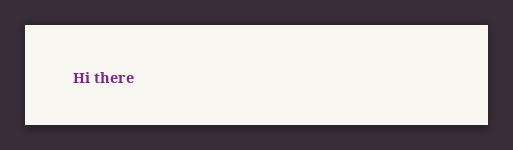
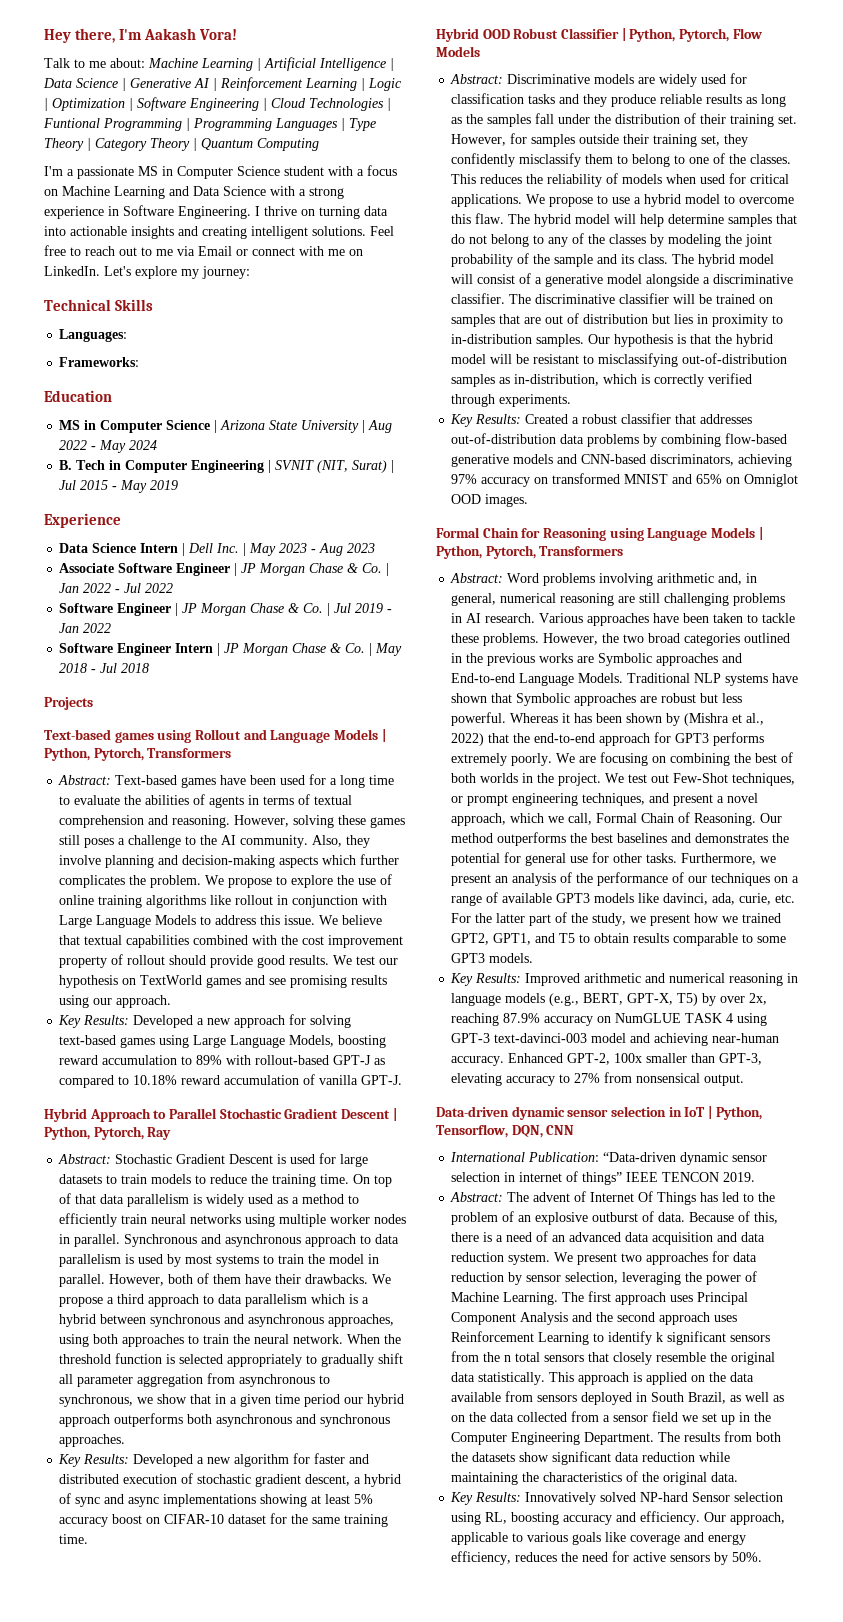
[73,72,134,83] Hi there -> [44,28,238,43] [44,57,394,71] [43,77,402,91] [44,97,391,111] [43,118,376,131] [44,138,319,151] [44,165,397,179] [44,186,344,199] [44,205,388,219] [44,226,394,239] [44,245,363,256] [44,266,250,279] [44,299,154,311] [59,329,128,342] [59,357,140,367] [44,390,112,402] [59,420,393,433] [59,440,158,453] [59,460,395,473] [59,480,179,493] [44,513,121,528] [59,543,376,556] [59,563,390,576] [59,583,174,593] [59,603,393,616] [59,623,112,633] [59,643,403,656] [59,663,150,673] [44,697,93,710] [44,729,386,743] [44,747,232,761] [58,774,395,788] [59,794,353,808] [59,815,406,828] [59,835,371,848] [59,854,400,868] [59,874,393,888] [59,895,388,908] [59,915,383,928] [59,935,404,948] [59,954,399,968] [59,975,388,988] [59,995,172,1008] [58,1014,352,1028] [59,1035,387,1048] [59,1055,386,1065] [59,1074,403,1088] [44,1108,397,1122] [44,1126,172,1140] [58,1153,369,1167] [59,1174,393,1187] [59,1193,360,1207] [59,1213,407,1227] [59,1234,400,1247] [59,1254,380,1267] [59,1273,392,1287] [59,1294,370,1307] [59,1314,395,1327] [59,1334,402,1347] [59,1353,404,1367] [59,1373,331,1387] [59,1394,405,1407] [59,1413,391,1427] [59,1434,126,1447] [58,1453,370,1467] [59,1473,402,1487] [59,1493,374,1507] [59,1513,389,1527] [59,1534,89,1544] [436,28,762,42] [436,46,480,57] [450,73,748,87] [451,93,787,107] [451,113,798,127] [451,133,749,147] [451,153,792,167] [451,173,790,187] [451,194,795,207] [451,213,798,227] [451,233,773,247] [451,253,775,267] [451,273,794,287] [451,293,774,304] [451,313,784,327] [451,334,774,347] [451,353,788,367] [451,373,753,387] [451,394,572,407] [450,413,753,427] [451,433,788,447] [451,454,793,467] [451,473,799,487] [451,494,529,507] [436,527,763,541] [436,545,624,559] [450,573,758,586] [451,593,786,606] [451,613,796,626] [451,633,791,646] [451,653,743,666] [451,673,799,686] [451,693,743,706] [451,712,765,726] [451,732,765,746] [451,752,794,766] [451,773,796,786] [451,793,759,806] [451,812,783,826] [451,832,790,846] [451,852,777,866] [451,872,800,886] [451,892,796,906] [451,912,782,926] [451,933,787,946] [451,953,534,963] [450,973,799,986] [451,993,768,1006] [451,1013,768,1026] [451,1033,780,1046] [451,1053,763,1066] [451,1072,745,1086] [436,1106,762,1120] [436,1124,575,1138] [450,1152,768,1165] [451,1171,756,1185] [450,1191,776,1205] [451,1211,779,1225] [451,1231,766,1245] [451,1251,758,1265] [451,1271,758,1285] [451,1291,749,1305] [451,1312,738,1325] [451,1331,771,1345] [451,1351,776,1365] [451,1372,755,1385] [451,1391,785,1405] [451,1411,772,1425] [451,1431,782,1445] [451,1451,731,1465] [451,1471,739,1485] [450,1492,784,1505] [451,1511,786,1525] [451,1532,747,1545] [451,1551,763,1565] Hey there, I'm Aakash Vora! // Talk to me about: Machine Learning | Artificial Intelligence | Data Science | Generative AI | Reinforcement Learning | Logic | Optimization | Software Engineering | Cloud Technologies | Funtional Programming | Programming Languages | Type Theory | Category Theory | Quantum Computing // I'm a passionate MS in Computer Science student with a focus on Machine Learning and Data Science with a strong experience in Software Engineering. I thrive on turning data into actionable insights and creating intelligent solutions. Feel free to reach out to me via Email or connect with me on LinkedIn. Let's explore my journey: // Technical Skills // Languages: // Frameworks: // Education // MS in Computer Science | Arizona State University | Aug 2022 - May 2024 // B. Tech in Computer Engineering | SVNIT (NIT, Surat) | Jul 2015 - May 2019 // Experience // Data Science Intern | Dell Inc. | May 2023 - Aug 2023 // Associate Software Engineer | JP Morgan Chase & Co. | Jan 2022 - Jul 2022 // Software Engineer | JP Morgan Chase & Co. | Jul 2019 - Jan 2022 // Software Engineer Intern | JP Morgan Chase & Co. | May 2018 - Jul 2018 // Projects // Text-based games using Rollout and Language Models | Python, Pytorch, Transformers // Abstract: Text-based games have been used for a long time to evaluate the abilities of agents in terms of textual comprehension and reasoning. However, solving these games still poses a challenge to the AI community. Also, they involve planning and decision-making aspects which further complicates the problem. We propose to explore the use of online training algorithms like rollout in conjunction with Large Language Models to address this issue. We believe that textual capabilities combined with the cost improvement property of rollout should provide good results. We test our hypothesis on TextWorld games and see promising results using our approach. // Key Results: Developed a new approach for solving text-based games using Large Language Models, boosting reward accumulation to 89% with rollout-based GPT-J as compared to 10.18% reward accumulation of vanilla GPT-J. // Hybrid Approach to Parallel Stochastic Gradient Descent | Python, Pytorch, Ray // Abstract: Stochastic Gradient Descent is used for large datasets to train models to reduce the training time. On top of that data parallelism is widely used as a method to efficiently train neural networks using multiple worker nodes in parallel. Synchronous and asynchronous approach to data parallelism is used by most systems to train the model in parallel. However, both of them have their drawbacks. We propose a third approach to data parallelism which is a hybrid between synchronous and asynchronous approaches, using both approaches to train the neural network. When the threshold function is selected appropriately to gradually shift all parameter aggregation from asynchronous to synchronous, we show that in a given time period our hybrid approach outperforms both asynchronous and synchronous approaches. // Key Results: Developed a new algorithm for faster and distributed execution of stochastic gradient descent, a hybrid of sync and async implementations showing at least 5% accuracy boost on CIFAR-10 dataset for the same training time. // Hybrid OOD Robust Classifier | Python, Pytorch, Flow Models // Abstract: Discriminative models are widely used for classification tasks and they produce reliable results as long as the samples fall under the distribution of their training set. However, for samples outside their training set, they confidently misclassify them to belong to one of the classes. This reduces the reliability of models when used for critical applications. We propose to use a hybrid model to overcome this flaw. The hybrid model will help determine samples that do not belong to any of the classes by modeling the joint probability of the sample and its class. The hybrid model will consist of a generative model alongside a discriminative classifier. The discriminative classifier will be trained on samples that are out of distribution but lies in proximity to in-distribution samples. Our hypothesis is that the hybrid model will be resistant to misclassifying out-of-distribution samples as in-distribution, which is correctly verified through experiments. // Key Results: Created a robust classifier that addresses out-of-distribution data problems by combining flow-based generative models and CNN-based discriminators, achieving 97% accuracy on transformed MNIST and 65% on Omniglot OOD images. // Formal Chain for Reasoning using Language Models | Python, Pytorch, Transformers // Abstract: Word problems involving arithmetic and, in general, numerical reasoning are still challenging problems in AI research. Various approaches have been taken to tackle these problems. However, the two broad categories outlined in the previous works are Symbolic approaches and End-to-end Language Models. Traditional NLP systems have shown that Symbolic approaches are robust but less powerful. Whereas it has been shown by (Mishra et al., 2022) that the end-to-end approach for GPT3 performs extremely poorly. We are focusing on combining the best of both worlds in the project. We test out Few-Shot techniques, or prompt engineering techniques, and present a novel approach, which we call, Formal Chain of Reasoning. Our method outperforms the best baselines and demonstrates the potential for general use for other tasks. Furthermore, we present an analysis of the performance of our techniques on a range of available GPT3 models like davinci, ada, curie, etc. For the latter part of the study, we present how we trained GPT2, GPT1, and T5 to obtain results comparable to some GPT3 models. // Key Results: Improved arithmetic and numerical reasoning in language models (e.g., BERT, GPT-X, T5) by over 2x, reaching 87.9% accuracy on NumGLUE TASK 4 using GPT-3 text-davinci-003 model and achieving near-human accuracy. Enhanced GPT-2, 100x smaller than GPT-3, elevating accuracy to 27% from nonsensical output. // Data-driven dynamic sensor selection in IoT | Python, Tensorflow, DQN, CNN // International Publication: “Data-driven dynamic sensor selection in internet of things” IEEE TENCON 2019. // Abstract: The advent of Internet Of Things has led to the problem of an explosive outburst of data. Because of this, there is a need of an advanced data acquisition and data reduction system. We present two approaches for data reduction by sensor selection, leveraging the power of Machine Learning. The first approach uses Principal Component Analysis and the second approach uses Reinforcement Learning to identify k significant sensors from the n total sensors that closely resemble the original data statistically. This approach is applied on the data available from sensors deployed in South Brazil, as well as on the data collected from a sensor field we set up in the Computer Engineering Department. The results from both the datasets show significant data reduction while maintaining the characteristics of the original data. // Key Results: Innovatively solved NP-hard Sensor selection using RL, boosting accuracy and efficiency. Our approach, applicable to various goals like coverage and energy efficiency, reduces the need for active sensors by 50%.

